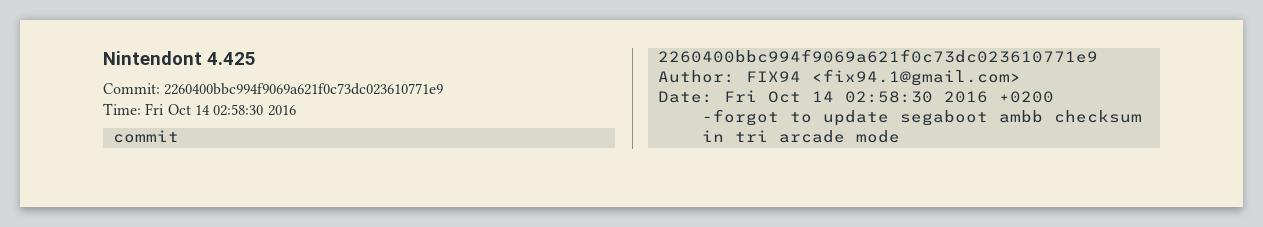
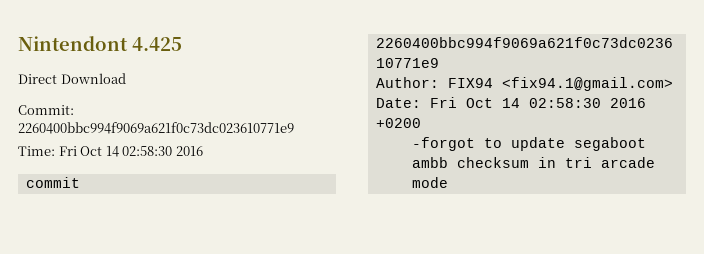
(256, 58) none -> [18,73,126,84] // Direct Download

